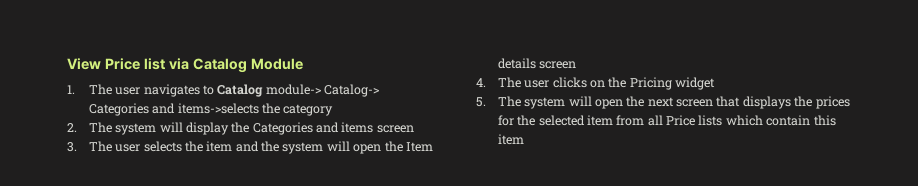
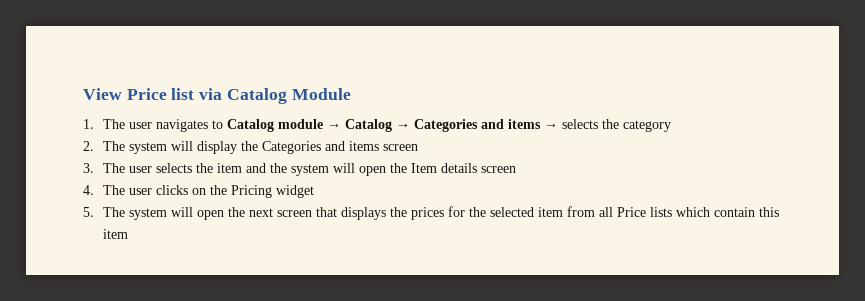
[265,84,380,97] [88,103,259,116] module-> Catalog-> Categories and items->selects -> [277,119,598,132] module → Catalog → Categories and items → selects

